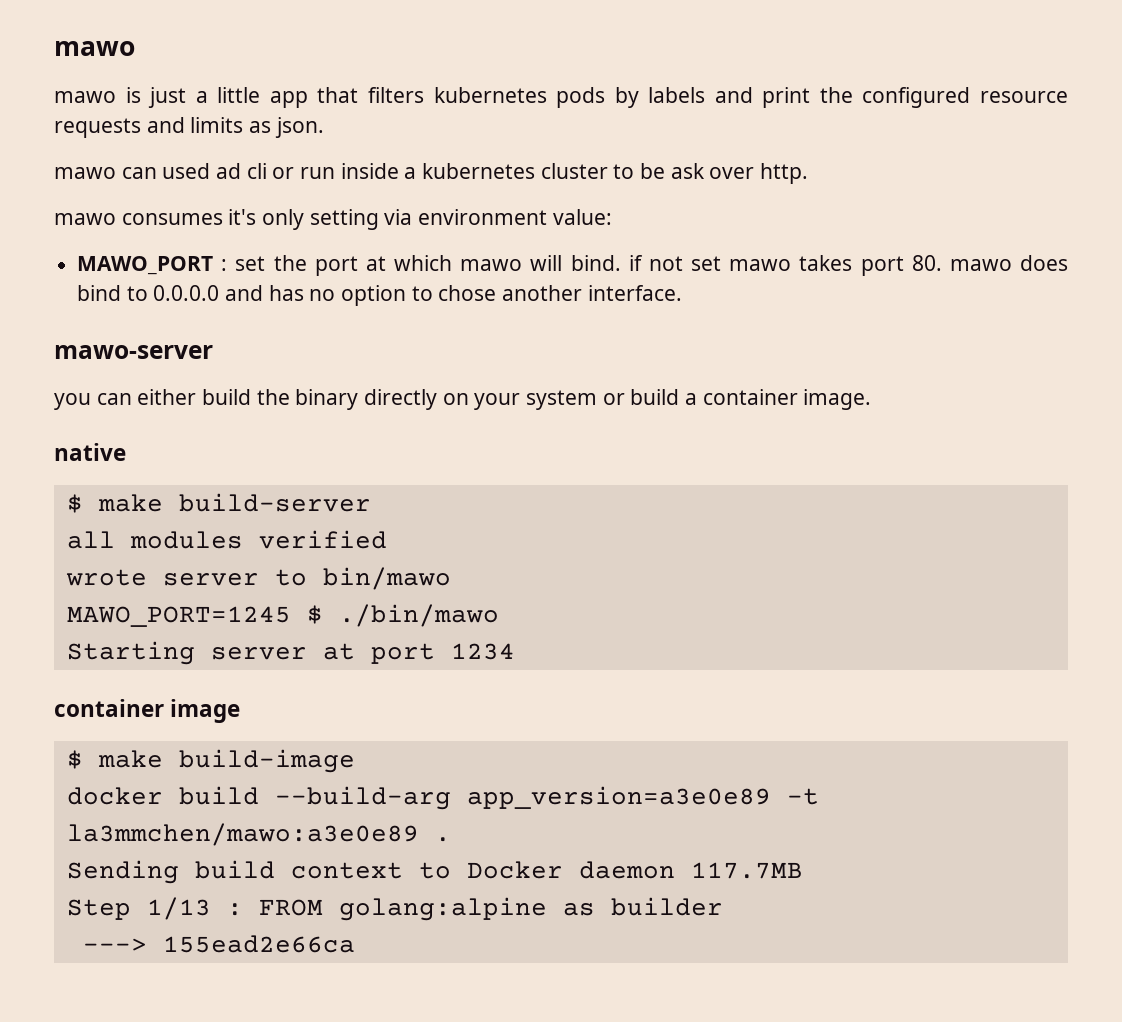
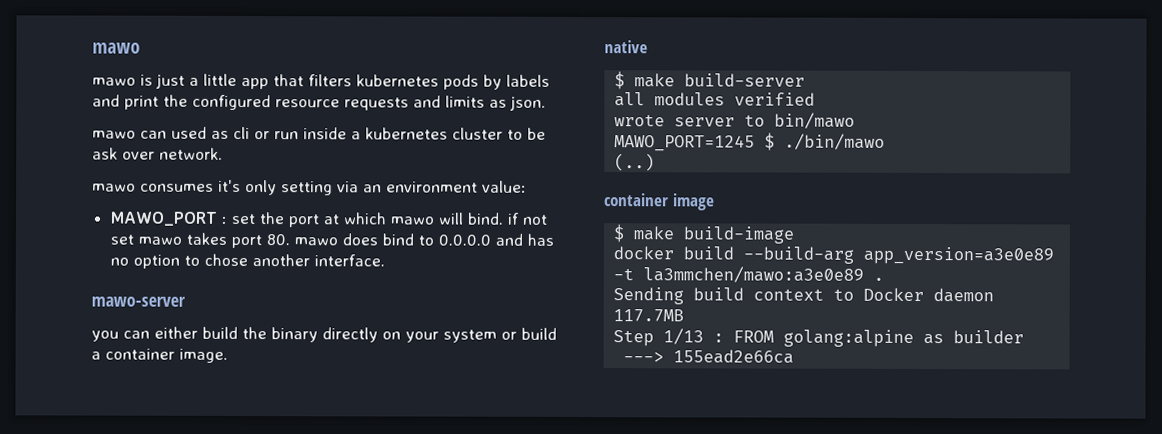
[216,163,242,179] ad -> [211,130,229,139] as
[760,163,809,184] http. -> [159,147,223,160] network.
(413, 217) none -> [363,184,382,193] an
[66,641,515,665] Starting server at port 1234 -> [614,153,656,172] (..)

